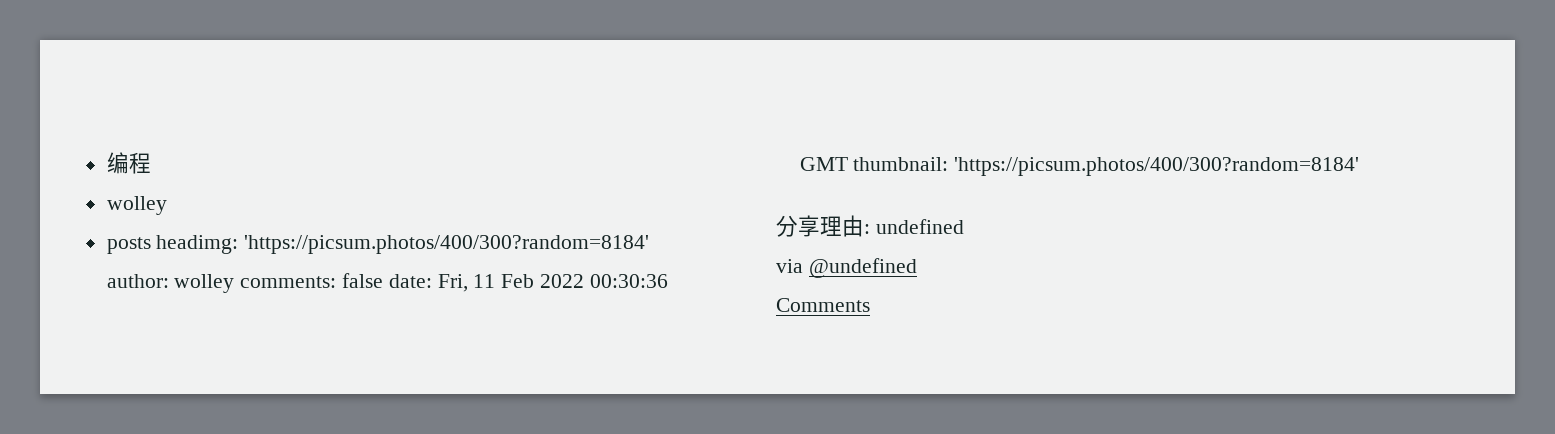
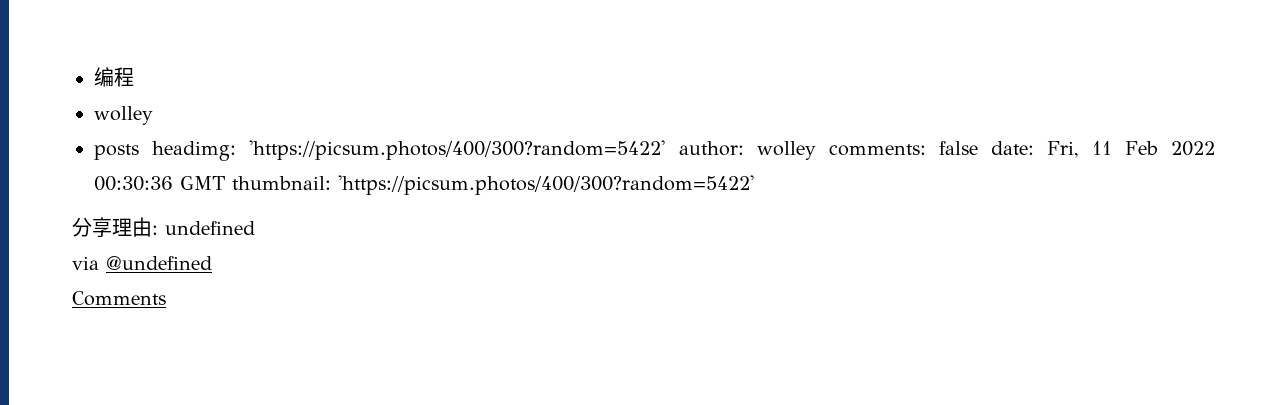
[244,235,650,254] 'https://picsum.photos/400/300?random=8184' -> [249,140,666,160] 'https://picsum.photos/400/300?random=5422'
[954,157,1360,176] 'https://picsum.photos/400/300?random=8184' -> [338,175,754,195] 'https://picsum.photos/400/300?random=5422'

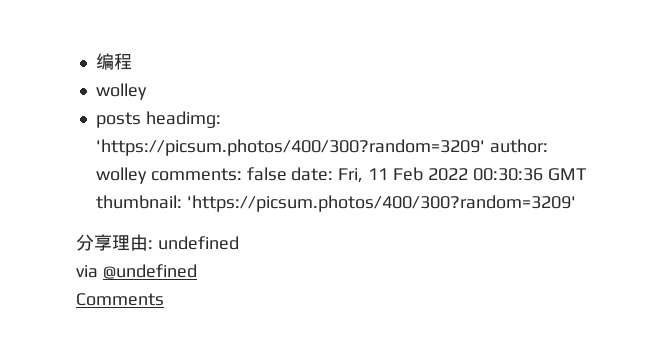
[249,140,666,160] 'https://picsum.photos/400/300?random=5422' -> [95,139,485,156] 'https://picsum.photos/400/300?random=3209'
[338,175,754,195] 'https://picsum.photos/400/300?random=5422' -> [186,195,576,212] 'https://picsum.photos/400/300?random=3209'

